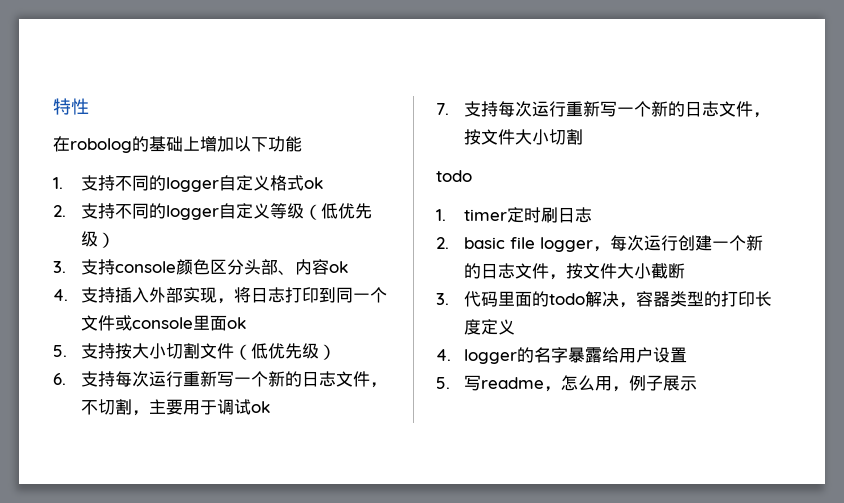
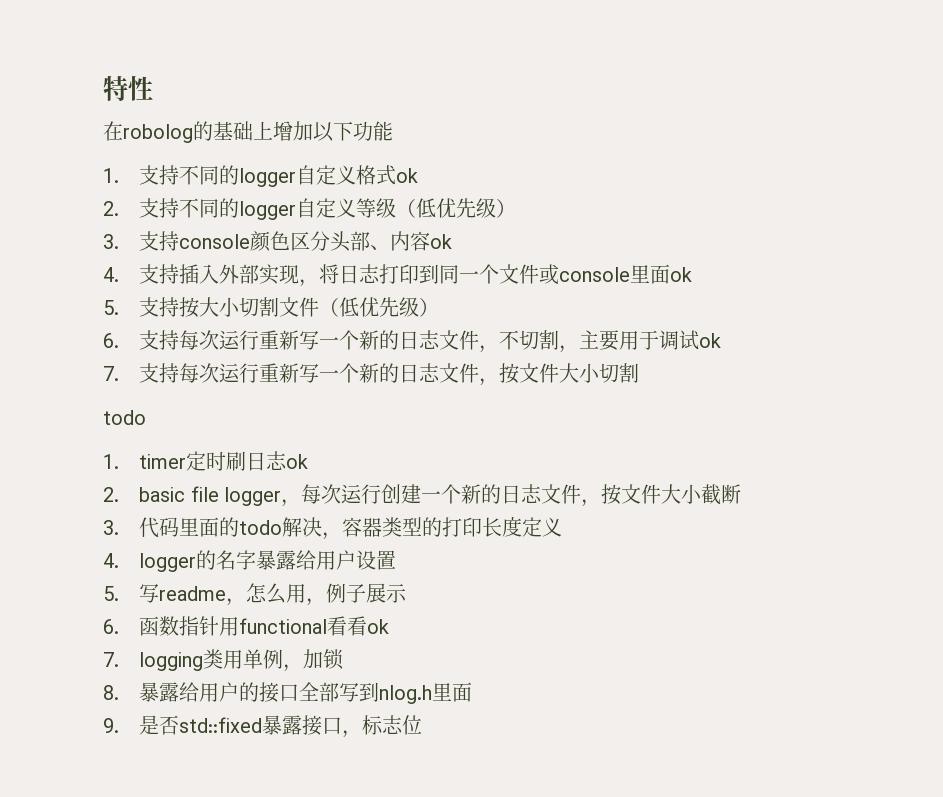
(593, 215) none -> [286,454,309,469] ok
(698, 383) none -> [103,616,390,636] [103,649,345,672] [103,682,473,704] [103,715,423,738] // 6.函数指针用functional看看ok // 7. logging类用单例，加锁 // 8.暴露给用户的接口全部写到nlog.h里面 // 9.是否std::fixed暴露接口，标志位

